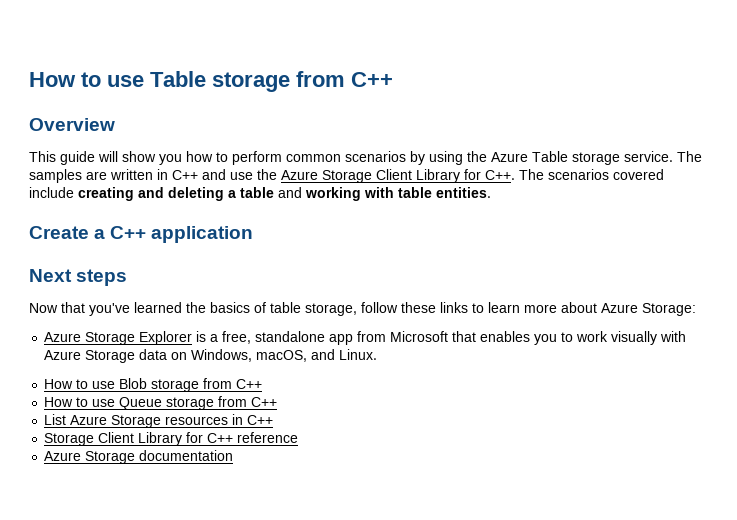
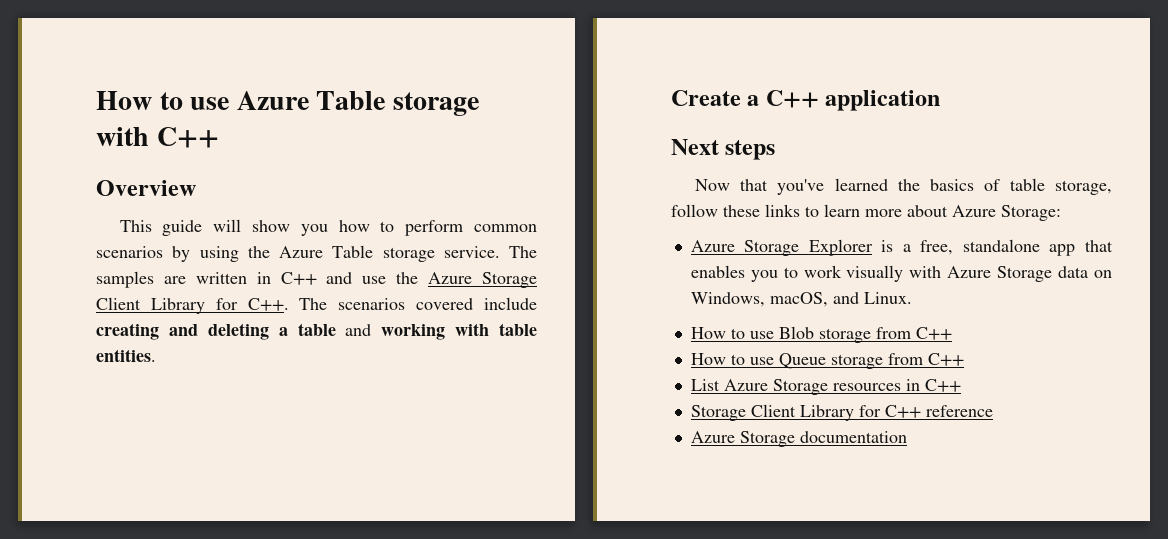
[29,71,345,92] How to use Table storage from -> [96,91,479,116] [96,127,149,146] How to use Azure Table storage with
[357,331,449,342] from Microsoft -> (1076, 250) none

